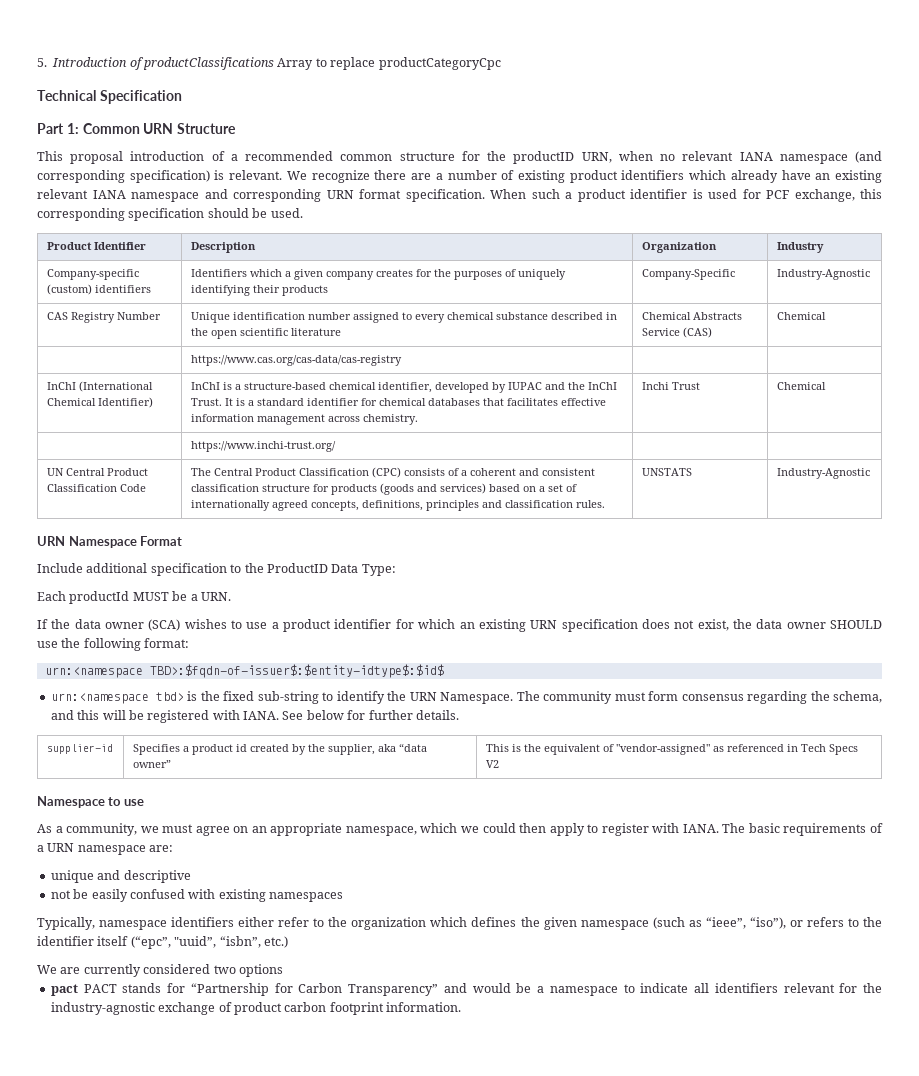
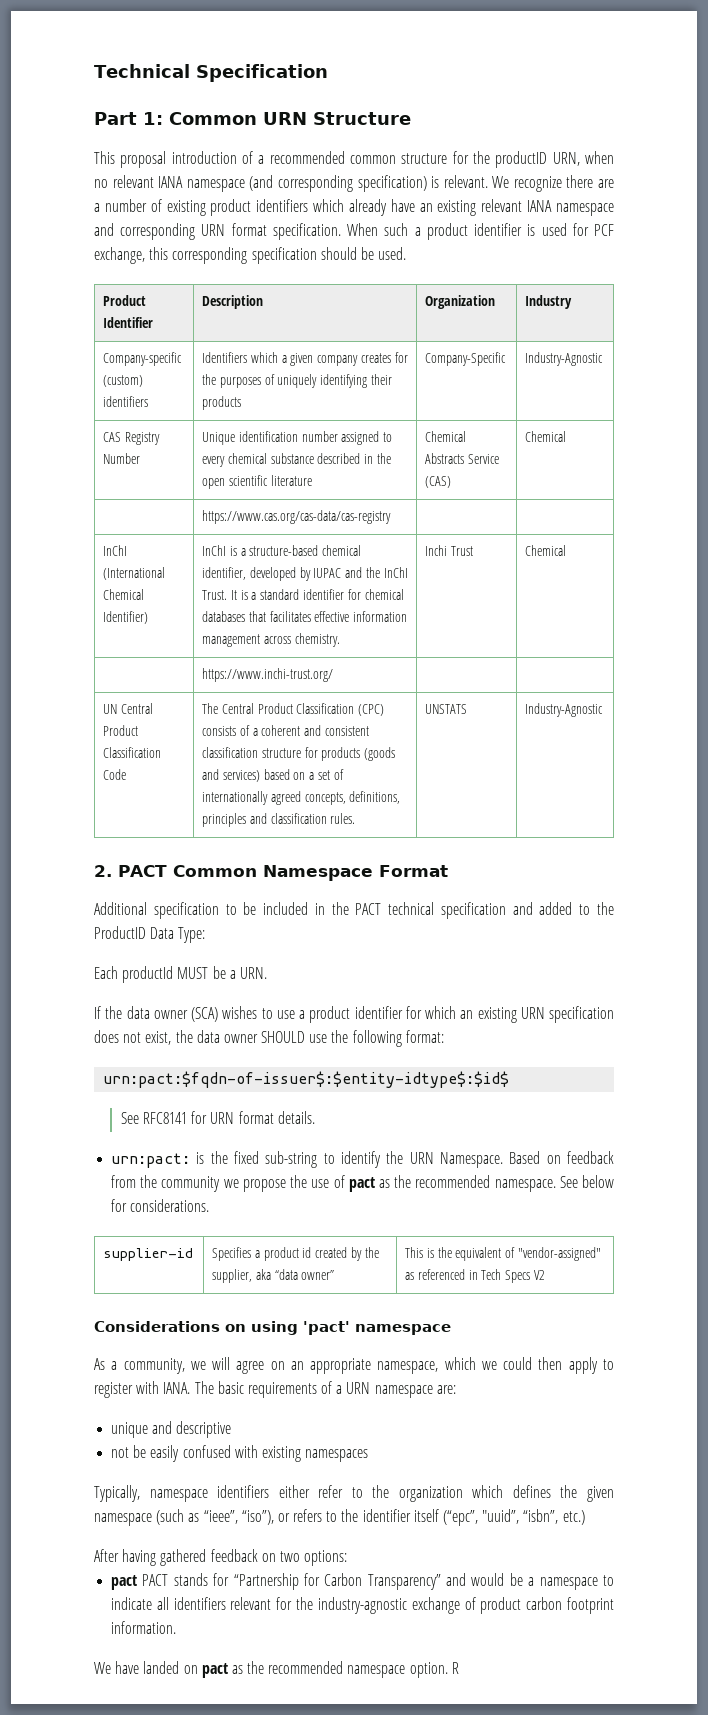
[37,57,501,70] 5. Introduction of productClassifications Array to replace productCategoryCpc // -> (94, 71) none
[37,536,65,546] URN -> [94,865,257,877] 2. PACT Common
[37,563,227,576] Include additional specification -> [94,902,573,919] Additional specification to be included in the PACT technical specification and added
[44,664,444,678] [50,692,184,704] urn:<namespace TBD>:$fqdn-of-issuer$:$entity-idtype$:$id$ // urn:<namespace tbd> -> [103,1071,510,1088] [120,1111,315,1124] [111,1153,191,1168] urn:pact:$fqdn-of-issuer$:$entity-idtype$:$id$ // See RFC8141 for URN format details. // urn:pact:
[516,691,882,704] [50,710,279,723] The community must form consensus regarding the schema, and this will be registered with IANA. -> [509,1151,614,1164] [111,1175,556,1192] Based on feedback from the community we propose the use of pact as the recommended namespace.
[368,710,459,720] further details. -> [130,1199,210,1212] considerations.
[37,796,144,808] Namespace to use -> [94,1321,451,1335] Considerations on using 'pact' namespace
[162,824,194,833] must -> [212,1357,231,1370] will
[37,964,283,977] We are currently considered two options -> [94,1549,348,1566] After having gathered feedback on two options:
(461, 1007) none -> [94,1661,459,1678] // We have landed on pact as the recommended namespace option. R

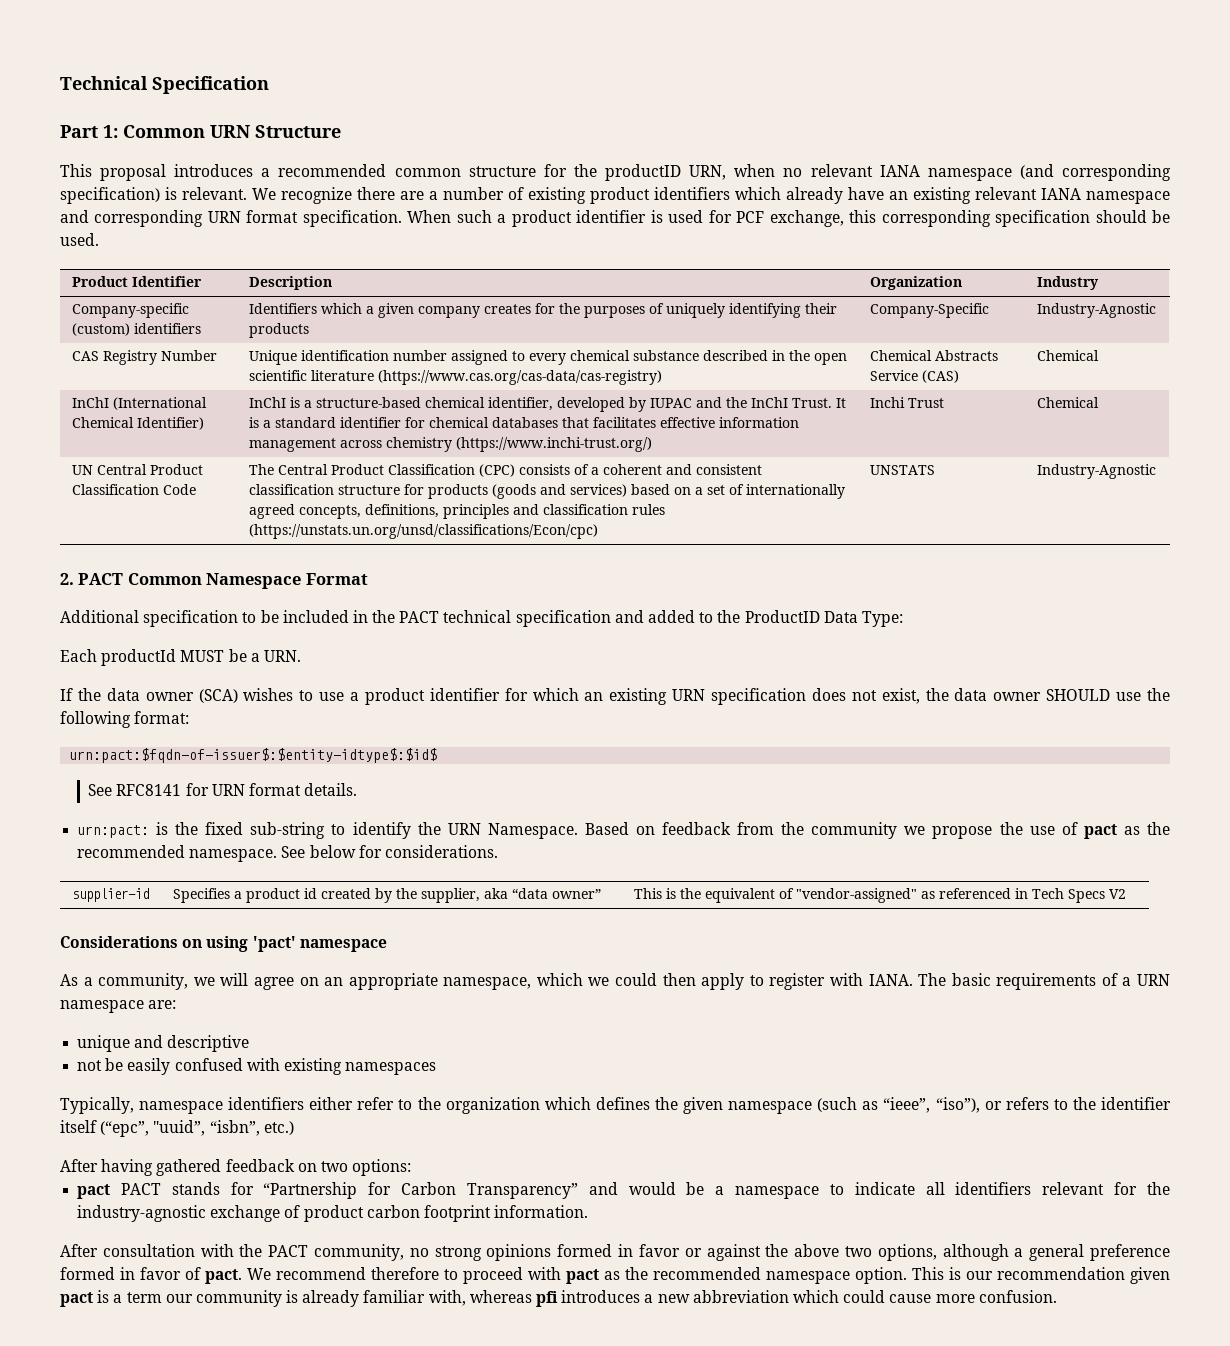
[171,151,253,164] introduction of -> [174,164,254,177] introduces
(312, 480) none -> [377,370,662,385] (https://www.cas.org/cas-data/cas-registry)
[202,510,392,524] // | https://www.cas.org/cas-data/cas-registry | | -> (1099, 355) none
[294,633,340,647] chemistry. -> [385,437,652,452] chemistry (https://www.inchi-trust.org/)
[202,668,334,682] // | https://www.inchi-trust.org/ | | -> (1099, 402) none
[330,813,356,824] rules. -> [631,504,665,515] [248,524,598,539] rules (https://unstats.un.org/unsd/classifications/Econ/cpc)
[94,1661,198,1674] We have landed on -> [60,1244,1171,1261] [60,1267,561,1284] After consultation with the PACT community, no strong opinions formed in favor or against the above two options, although a general preference formed in favor of pact. We recommend therefore to proceed with
[451,1662,459,1674] R -> [912,1267,1170,1284] [60,1290,1057,1307] This is our recommendation given pact is a term our community is already familiar with, whereas pfi introduces a new abbreviation which could cause more confusion.

